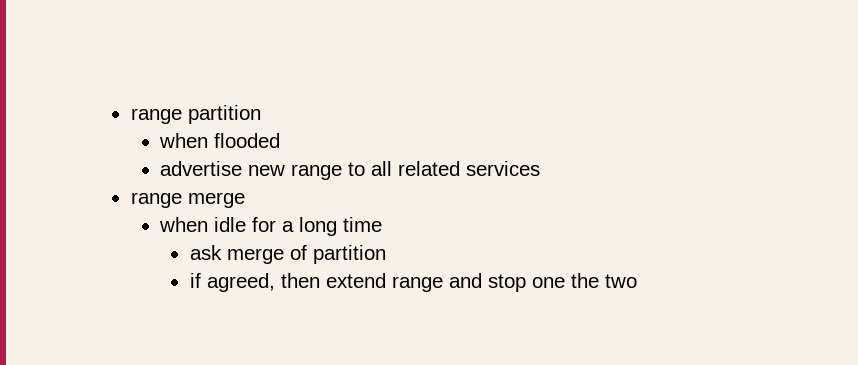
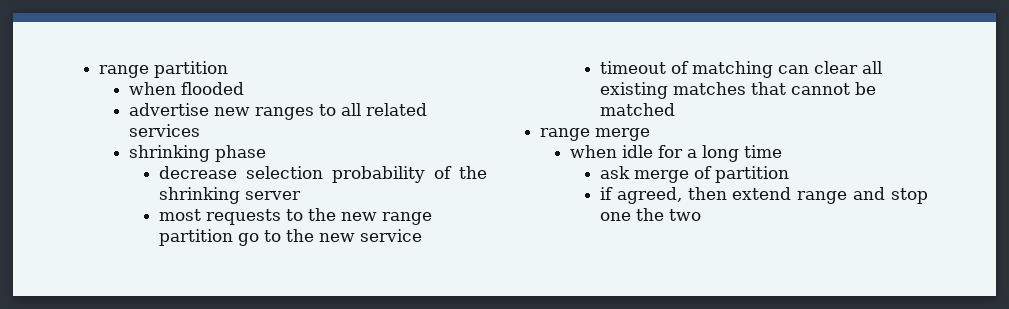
[291,164,343,180] range -> [255,107,315,120] ranges
(541, 168) none -> [129,145,267,162] [158,166,487,183] [158,187,301,204] [158,208,432,225] [158,229,422,246] [599,61,882,78] [599,82,876,99] [599,103,675,116] // shrinking phase // decrease selection probability of the shrinking server // most requests to the new range partition go to the new service // timeout of matching can clear all existing matches that cannot be matched

